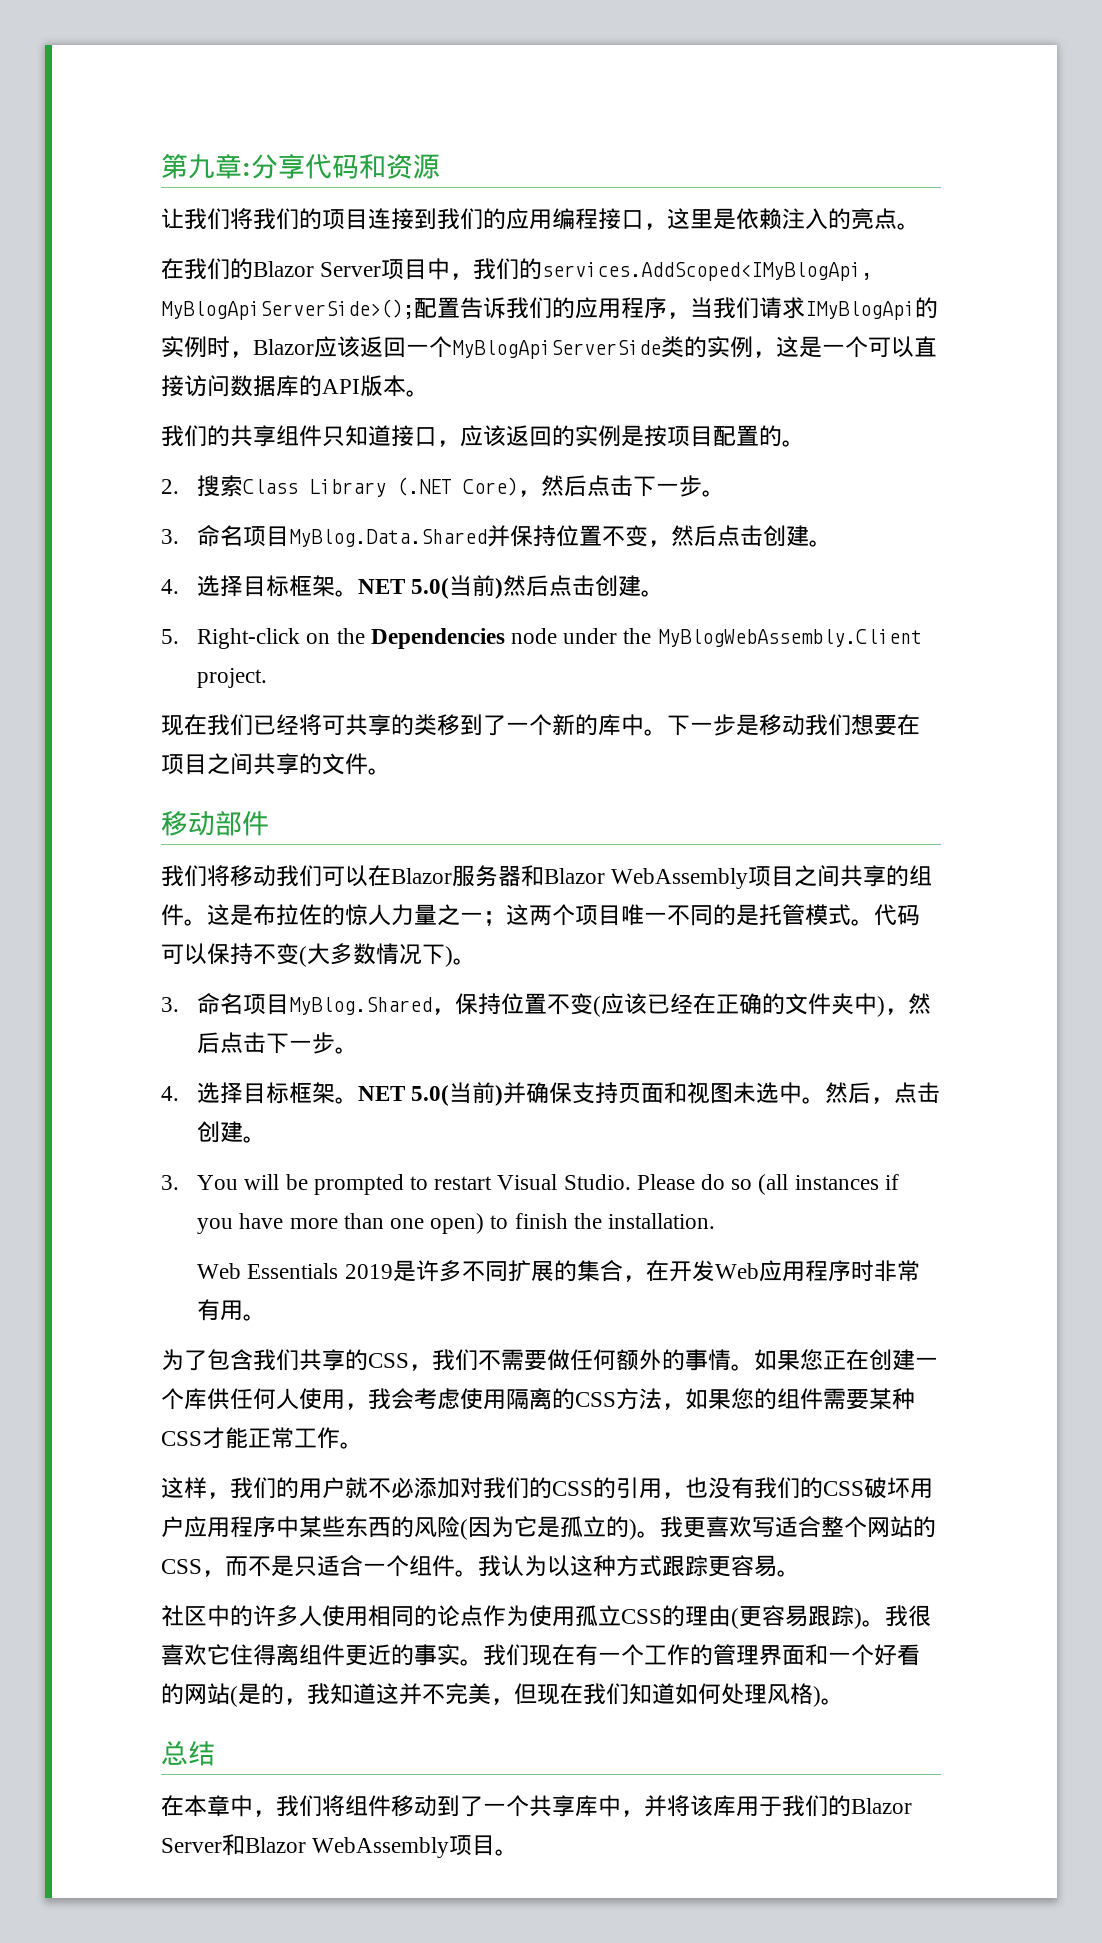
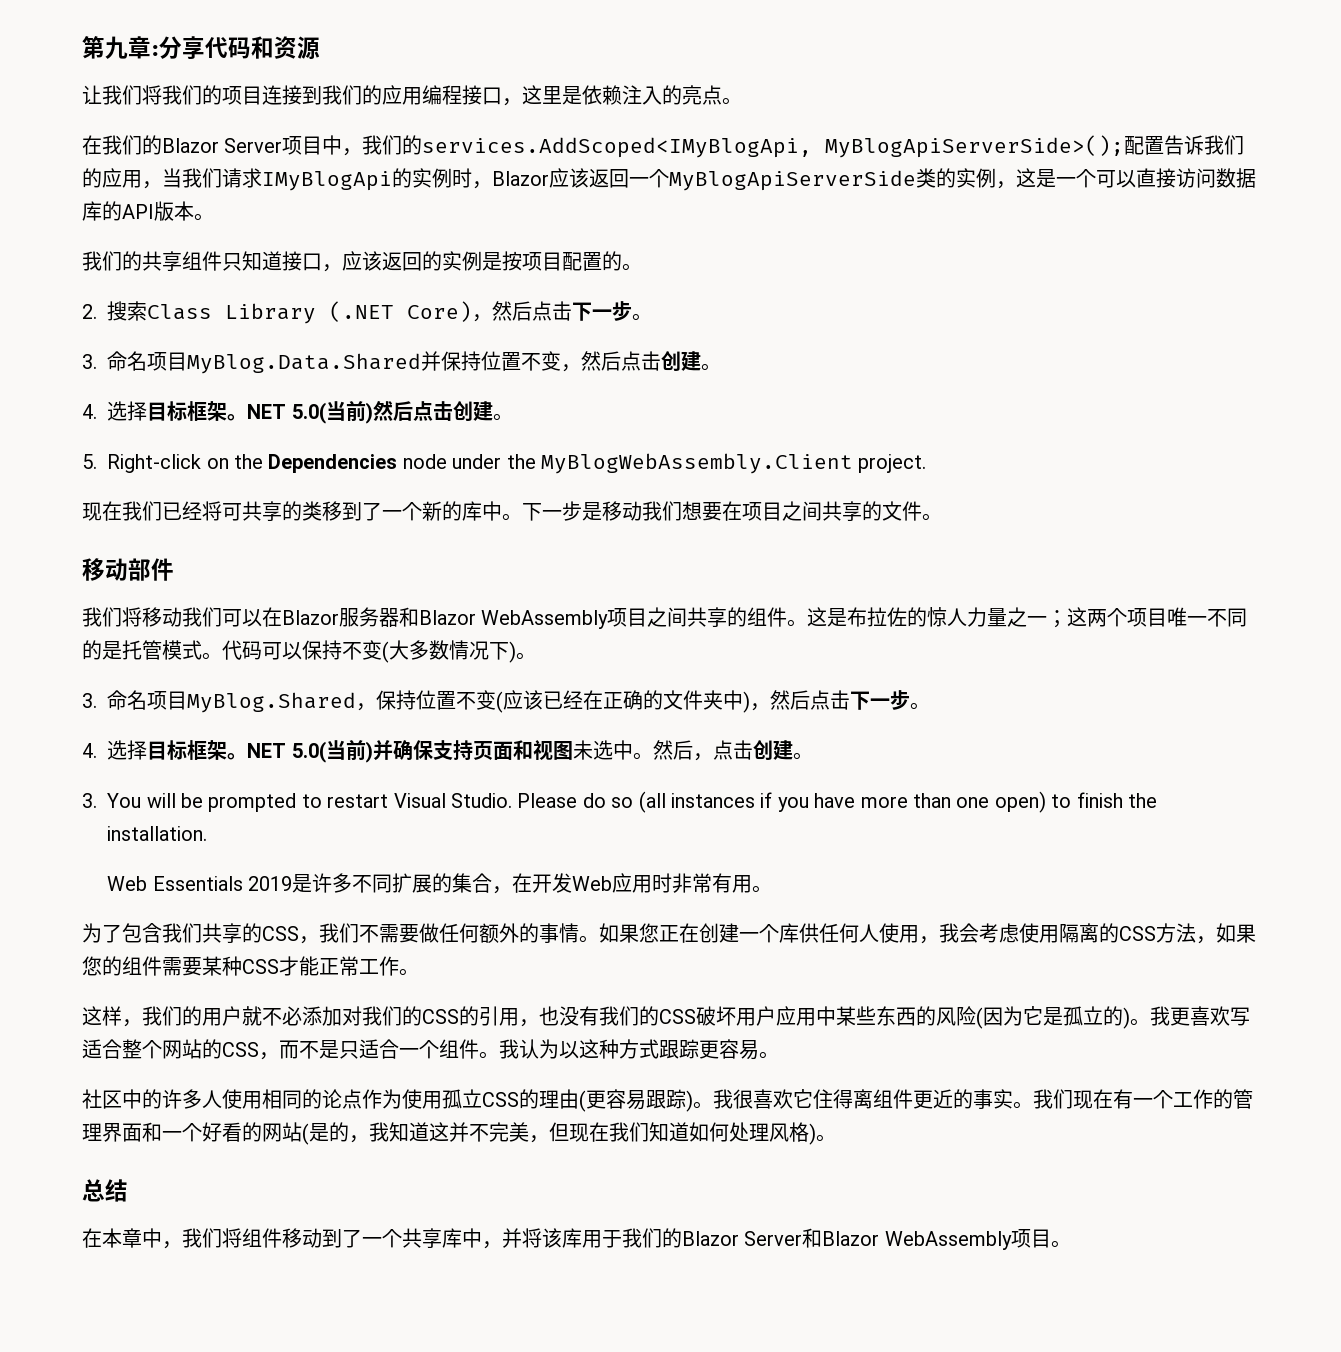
[621,297,667,319] 程序 -> (142, 179) none
[804,1260,851,1282] 程序 -> (652, 884) none
[230,1516,276,1538] 程序 -> (816, 1017) none

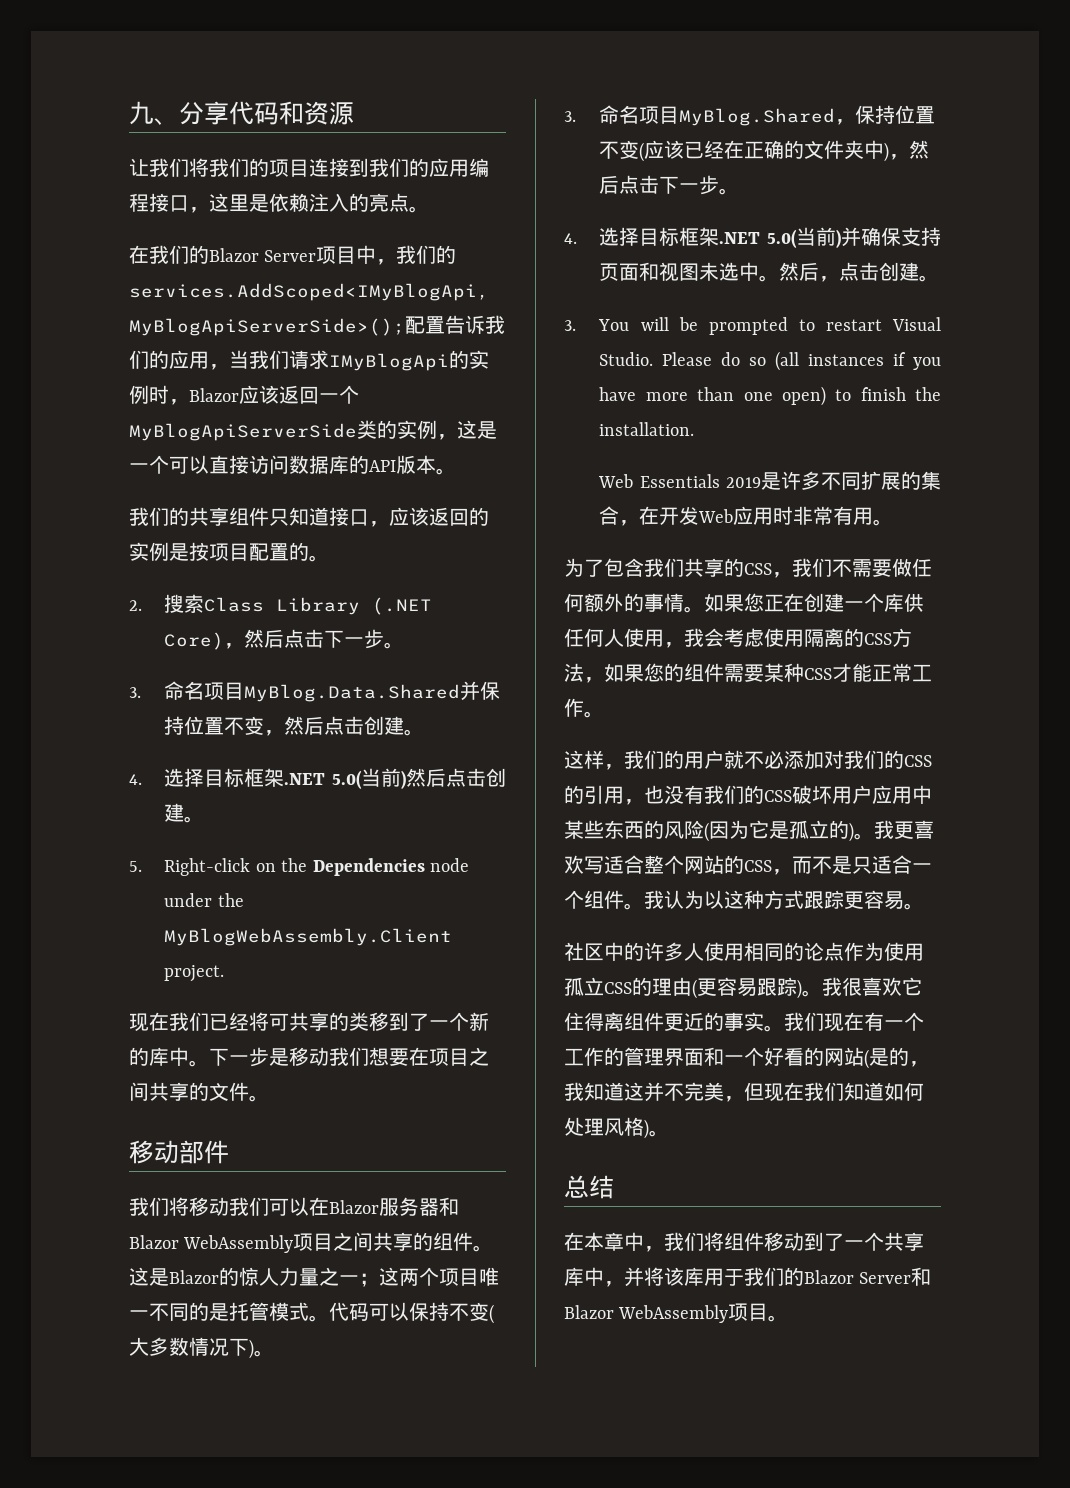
[82,36,159,59] 第九章: -> [129,101,179,125] 九、
[227,404,287,421] 。NET -> [284,773,326,785] .NET
[847,607,908,627] 布拉佐 -> [169,1270,219,1284] Blazor
[227,743,287,760] 。NET -> [719,232,761,244] .NET

